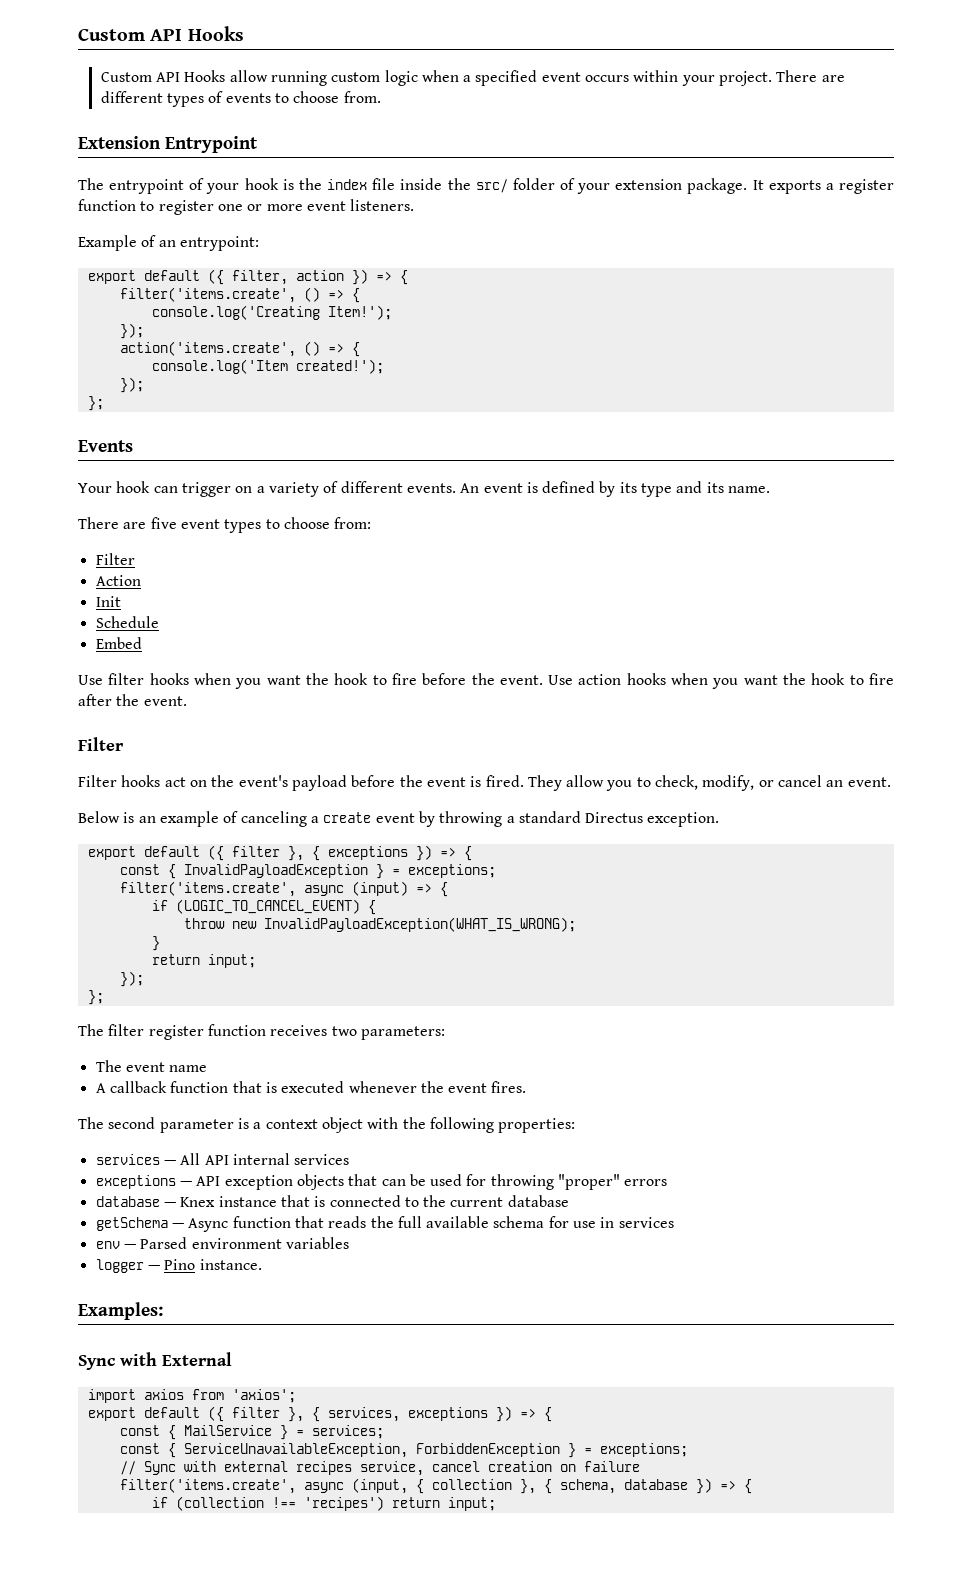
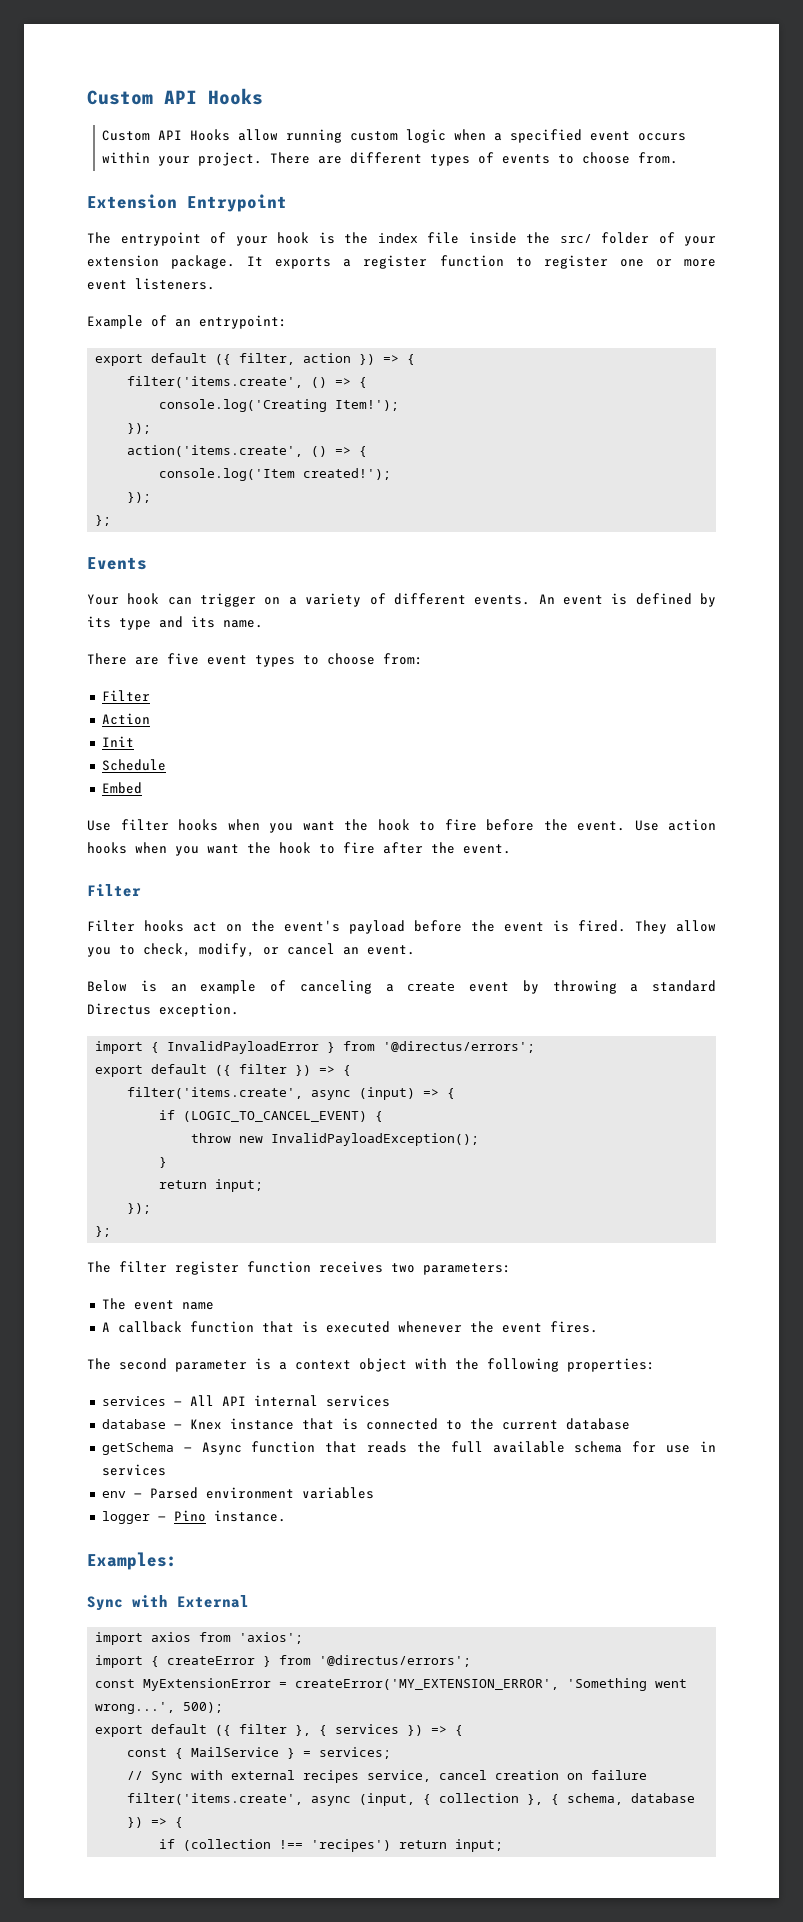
[87,845,472,861] [119,864,496,879] // export default ({ filter }, { exceptions }) => { // const { InvalidPayloadException } = exceptions; -> [95,1041,536,1054] [95,1064,352,1077] // import { InvalidPayloadError } from '@directus/errors'; // export default ({ filter }) => {
[263,917,576,932] InvalidPayloadException(WHAT_IS_WRONG); -> [271,1133,480,1146] InvalidPayloadException();
[95,1174,668,1190] // exceptions — API exception objects that can be used for throwing "proper" errors -> (390, 1401) none
[87,1406,488,1422] // export default ({ filter }, { services, exceptions -> [95,1655,472,1668] [95,1678,688,1691] [95,1702,224,1714] [95,1724,400,1737] // import { createError } from '@directus/errors'; // const MyExtensionError = createError('MY_EXTENSION_ERROR', 'Something went wrong...', 500); // export default ({ filter }, { services
[119,1443,688,1458] // const { ServiceUnavailableException, ForbiddenException } = exceptions; -> (392, 1753) none

